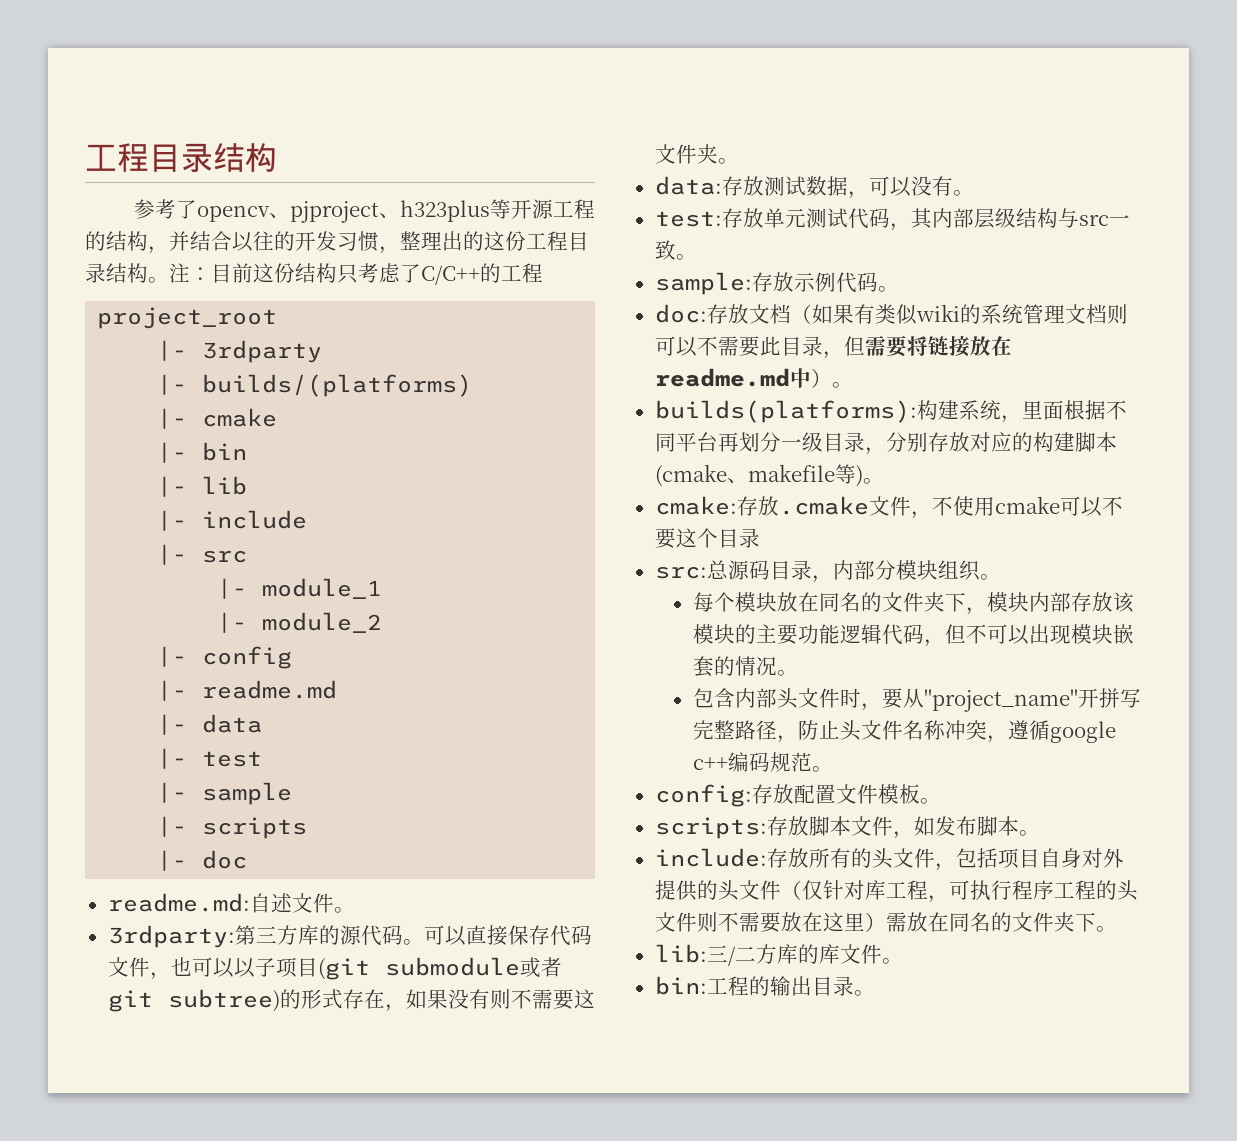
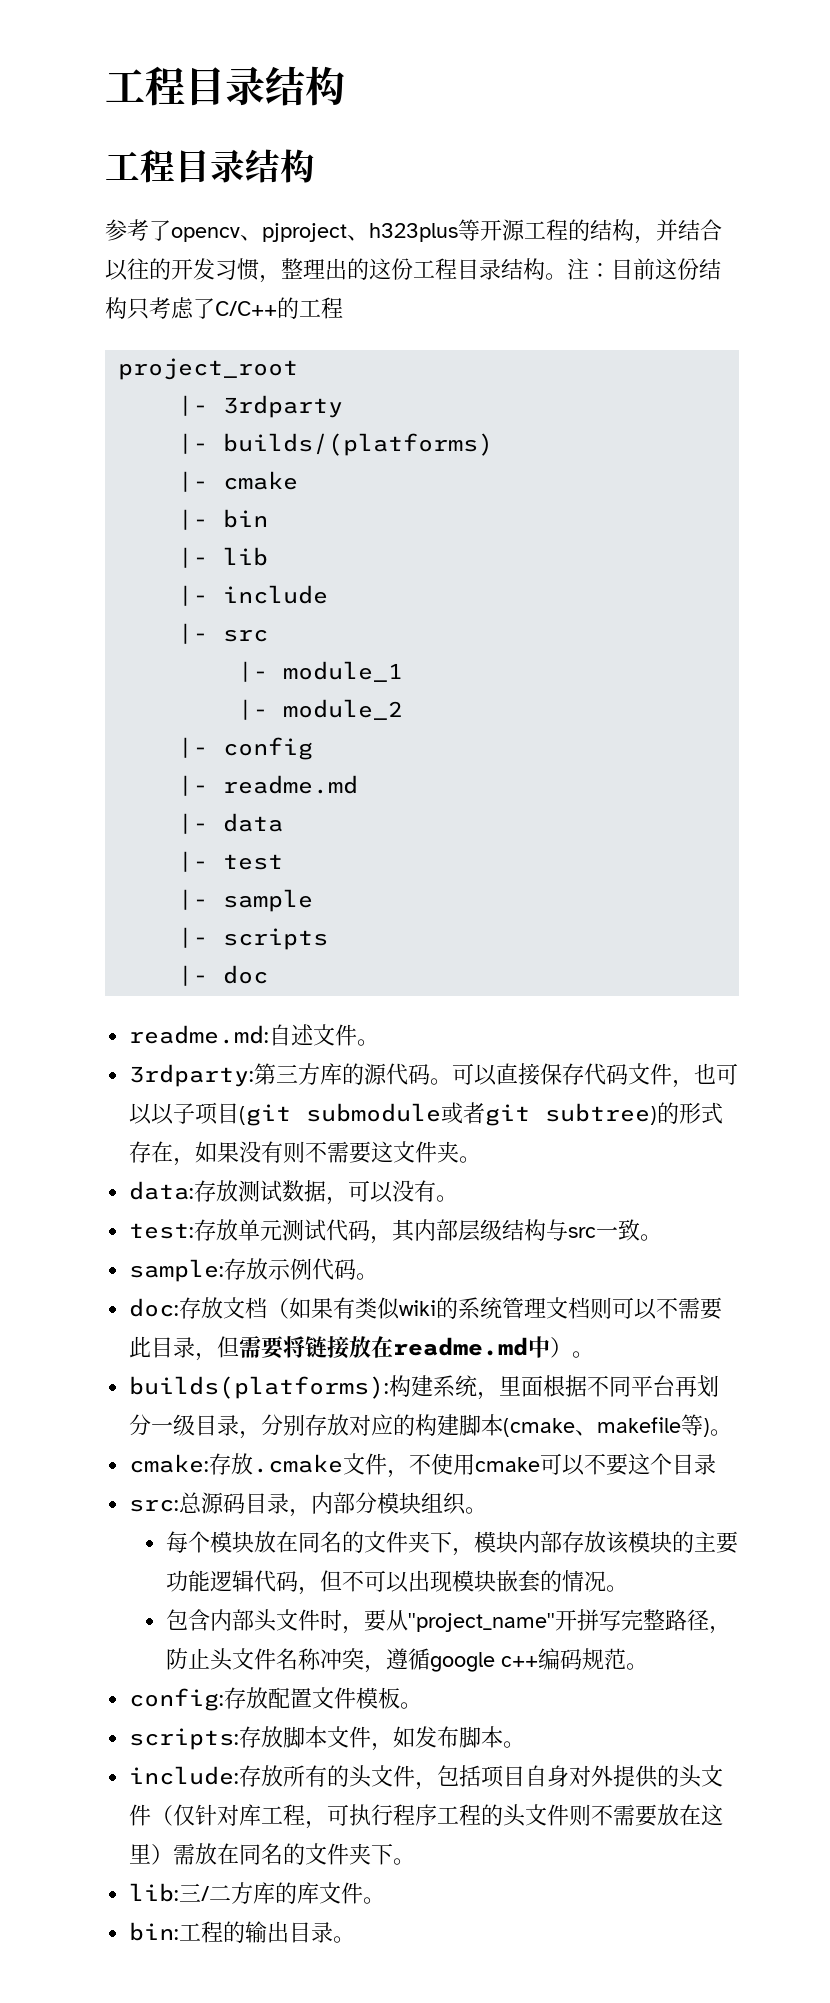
[85,143,277,172] 工程目录结构 -> [105,66,345,106] [105,149,315,183] 工程目录结构 // 工程目录结构

